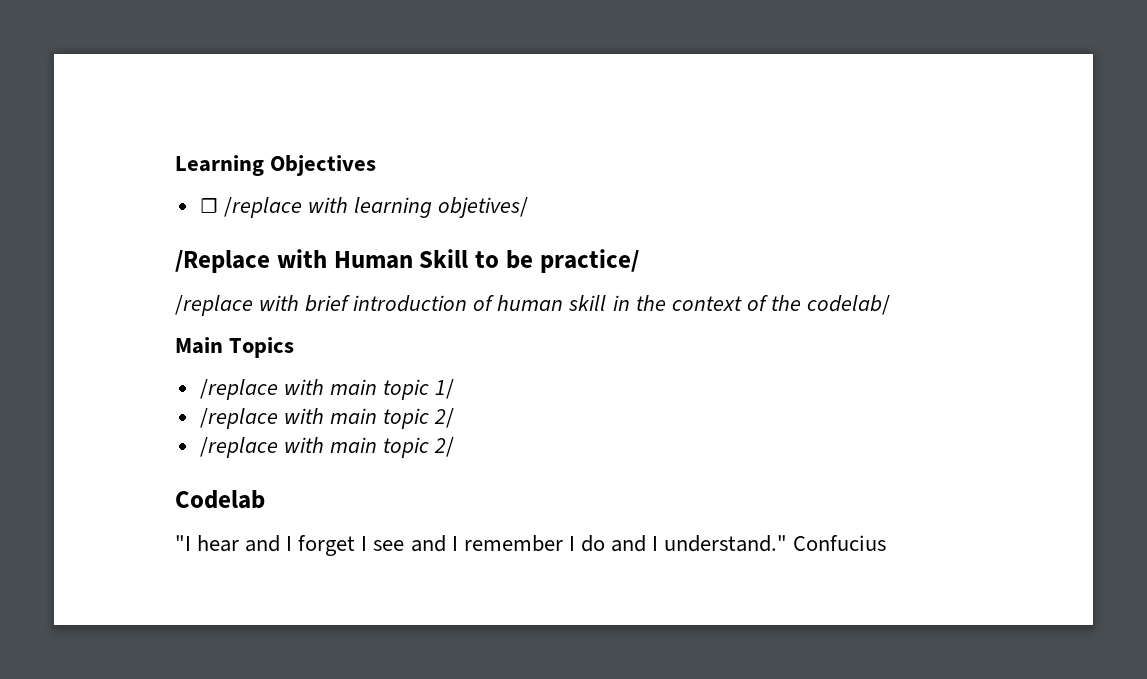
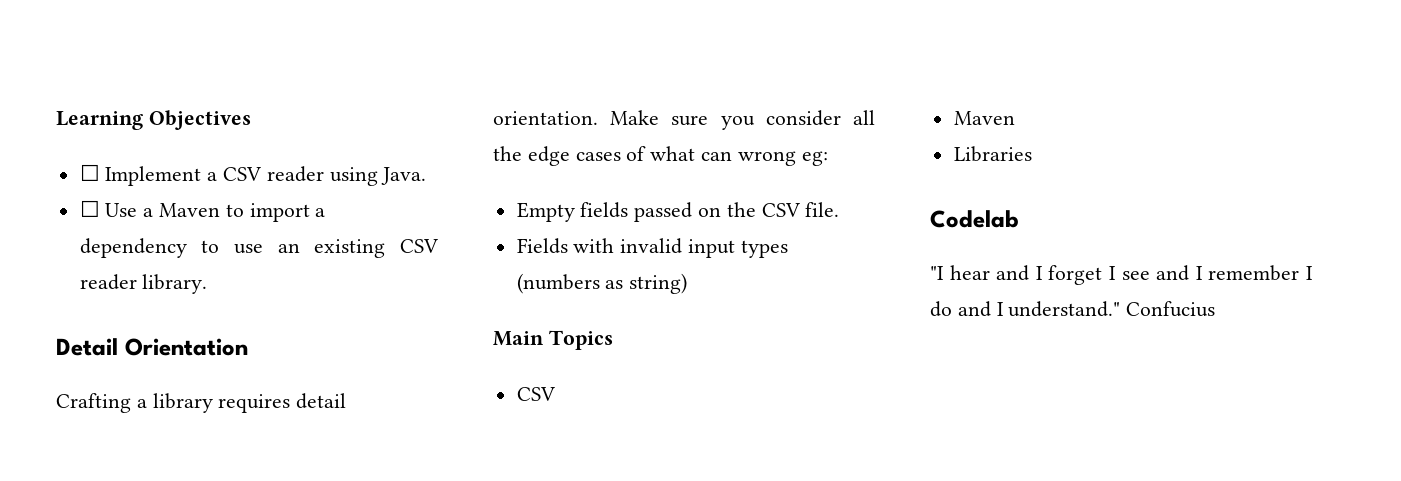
[223,197,529,218] [175,249,639,273] [175,295,890,316] [175,337,295,358] [199,379,455,400] [199,408,455,429] [199,437,455,458] /replace with learning objetives/ // /Replace with Human Skill to be practice/ // /replace with brief introduction of human skill in the context of the codelab/ // Main Topics // /replace with main topic 1/ // /replace with main topic 2/ // /replace with main topic 2/ -> [105,166,427,186] [79,200,326,222] [79,238,439,258] [79,274,208,294] [56,338,248,356] [56,393,347,413] [493,110,875,130] [493,146,828,166] [516,202,840,222] [516,238,788,258] [516,273,688,294] [493,330,613,350] [516,387,555,401] [953,111,1015,125] [953,146,1032,162] Implement a CSV reader using Java. // ☐ Use a Maven to import a dependency to use an existing CSV reader library. // Detail Orientation // Crafting a library requires detail orientation. Make sure you consider all the edge cases of what can wrong eg: // Empty fields passed on the CSV file. // Fields with invalid input types (numbers as string) // Main Topics // CSV // Maven // Libraries

